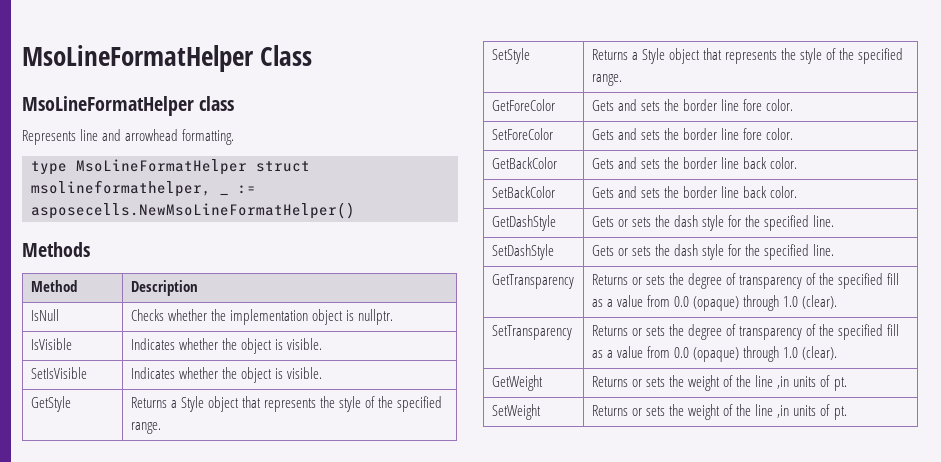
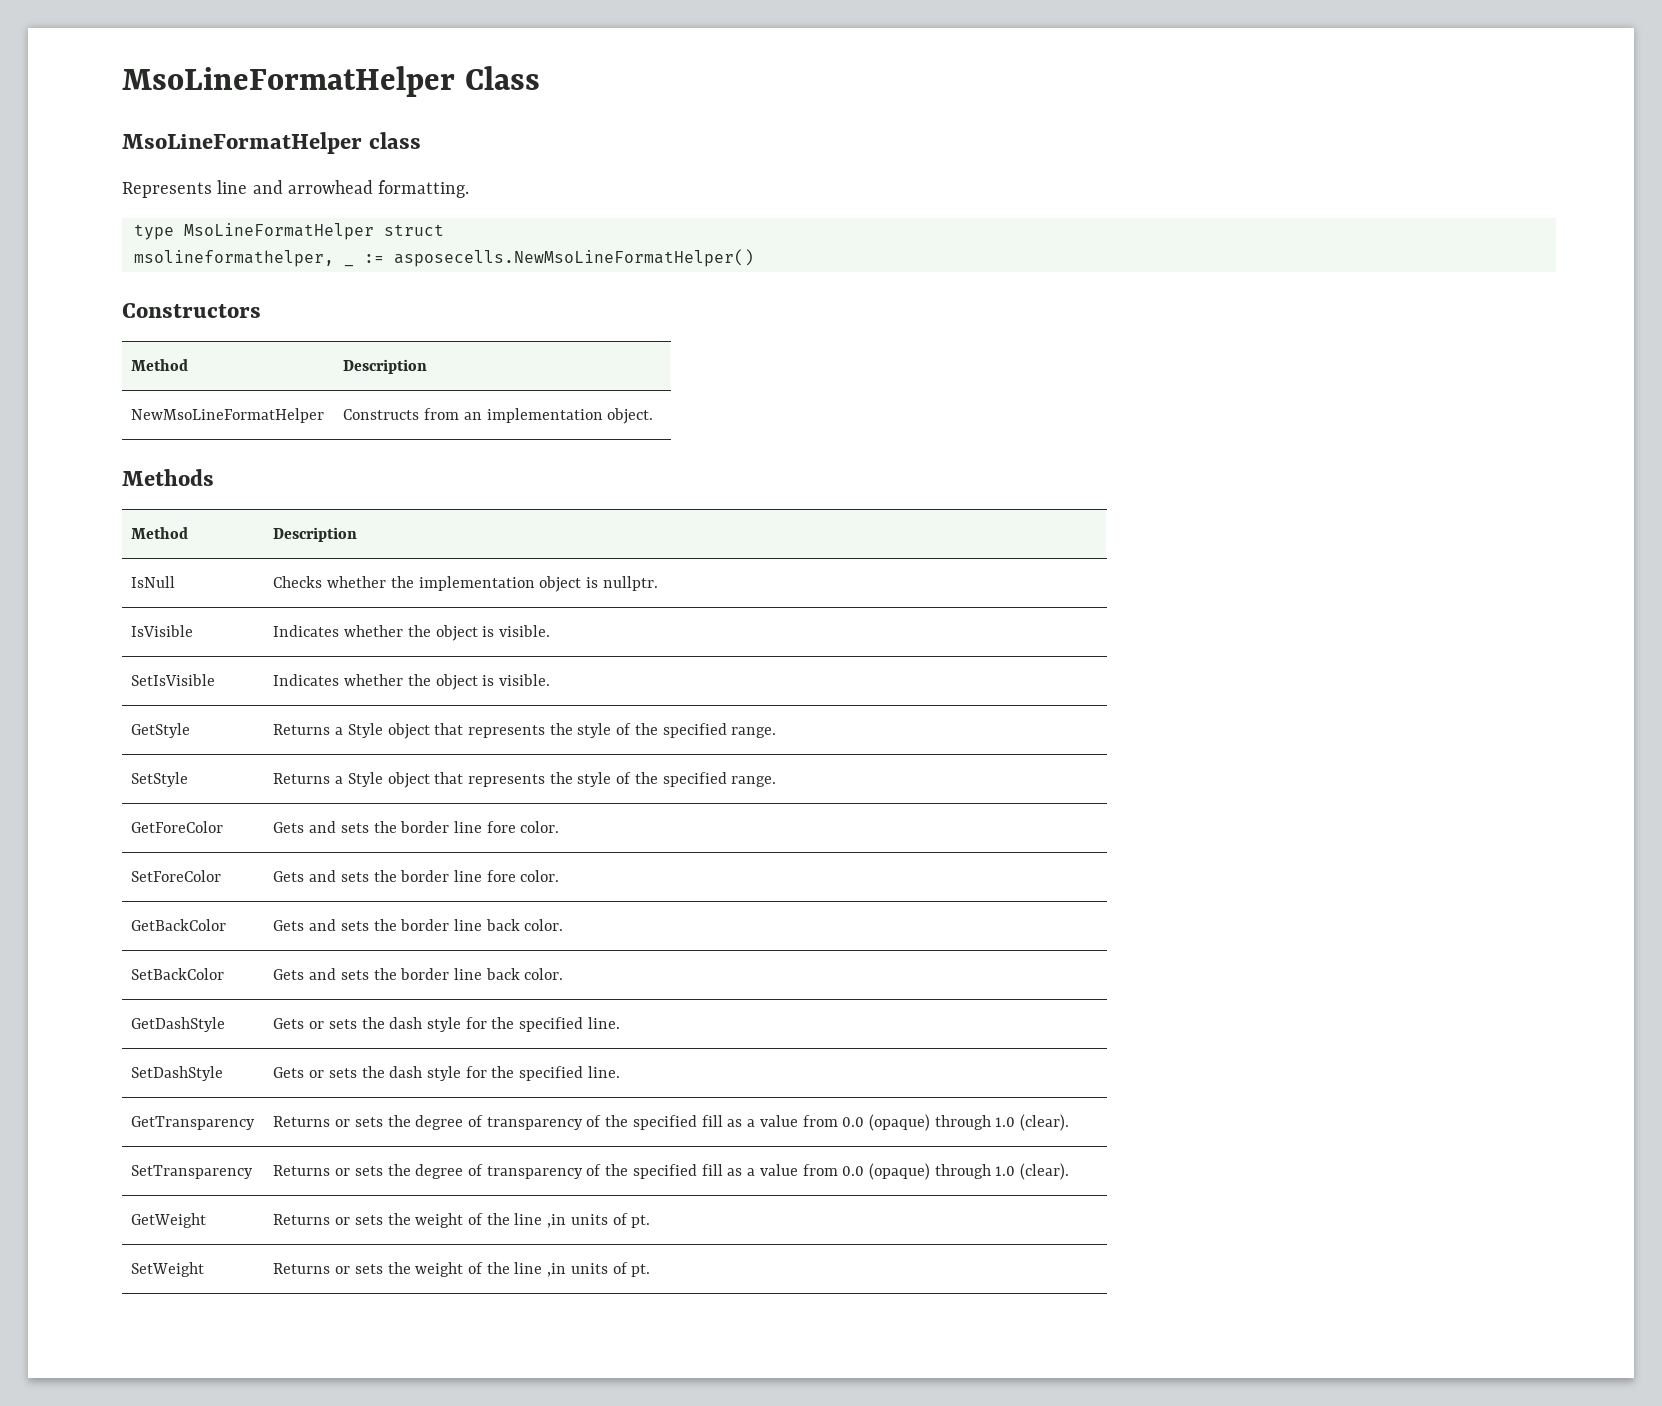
(355, 210) none -> [122,303,261,318] [131,359,189,371] [343,359,428,374] [131,408,325,423] [343,408,654,424] // Constructors // Method | Description // NewMsoLineFormatHelper | Constructs from an implementation object.

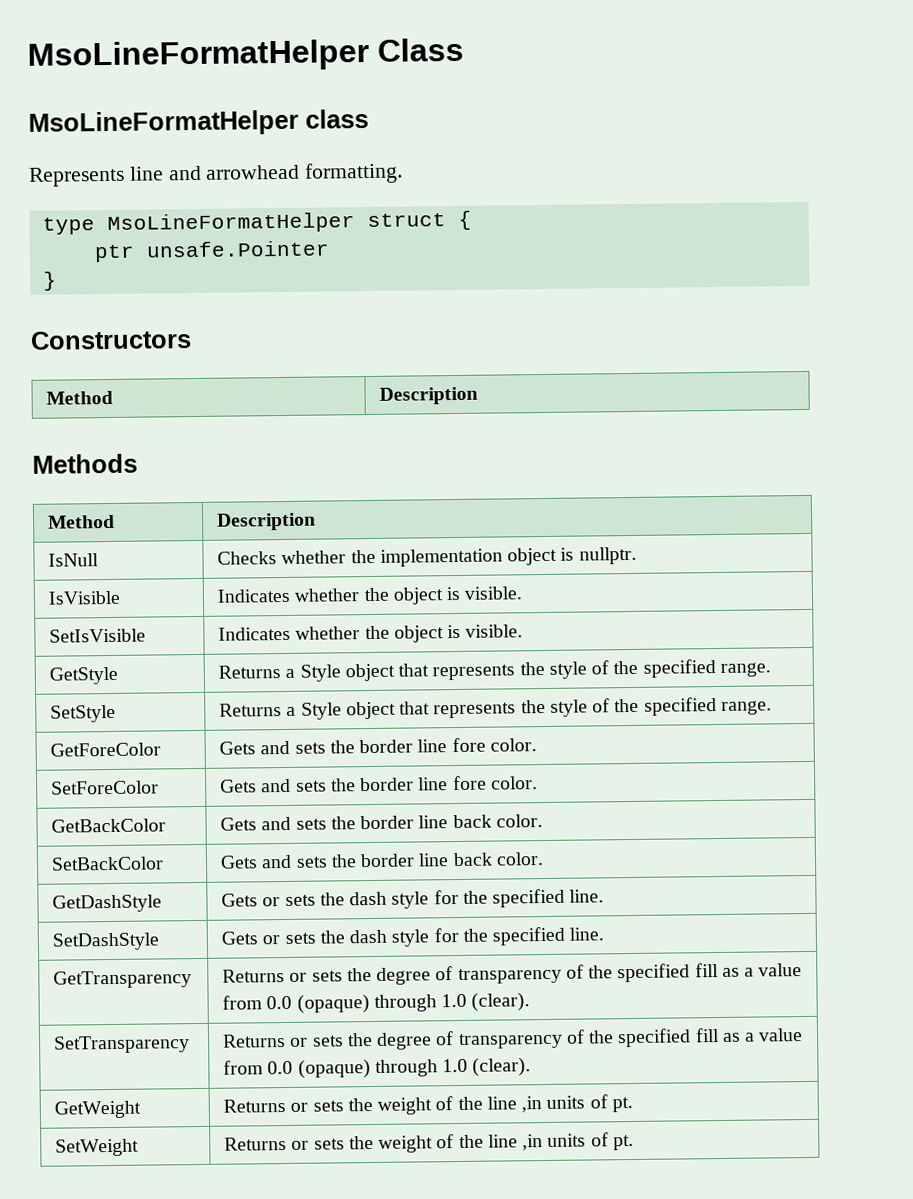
[133,250,354,267] [363,249,754,267] // msolineformathelper, _ := asposecells.NewMsoLineFormatHelper() -> [457,210,472,230] [93,240,330,263] [42,271,57,291] { // ptr unsafe.Pointer // }
[131,408,325,423] [343,408,654,424] // NewMsoLineFormatHelper | Constructs from an implementation object. -> (479, 395) none

